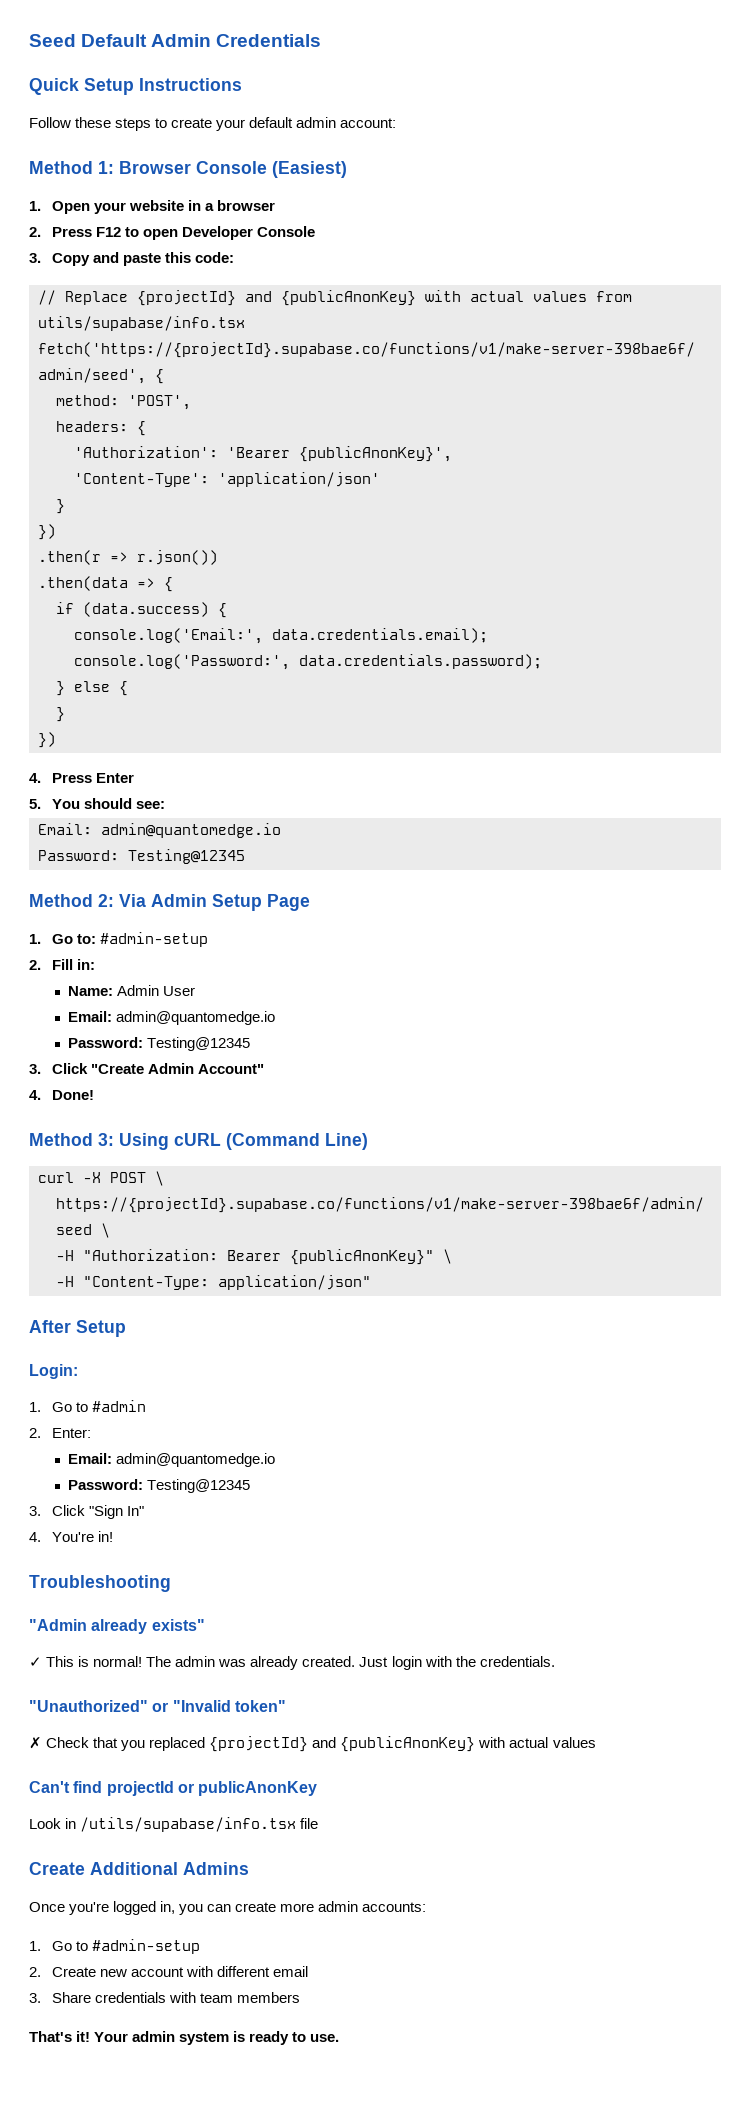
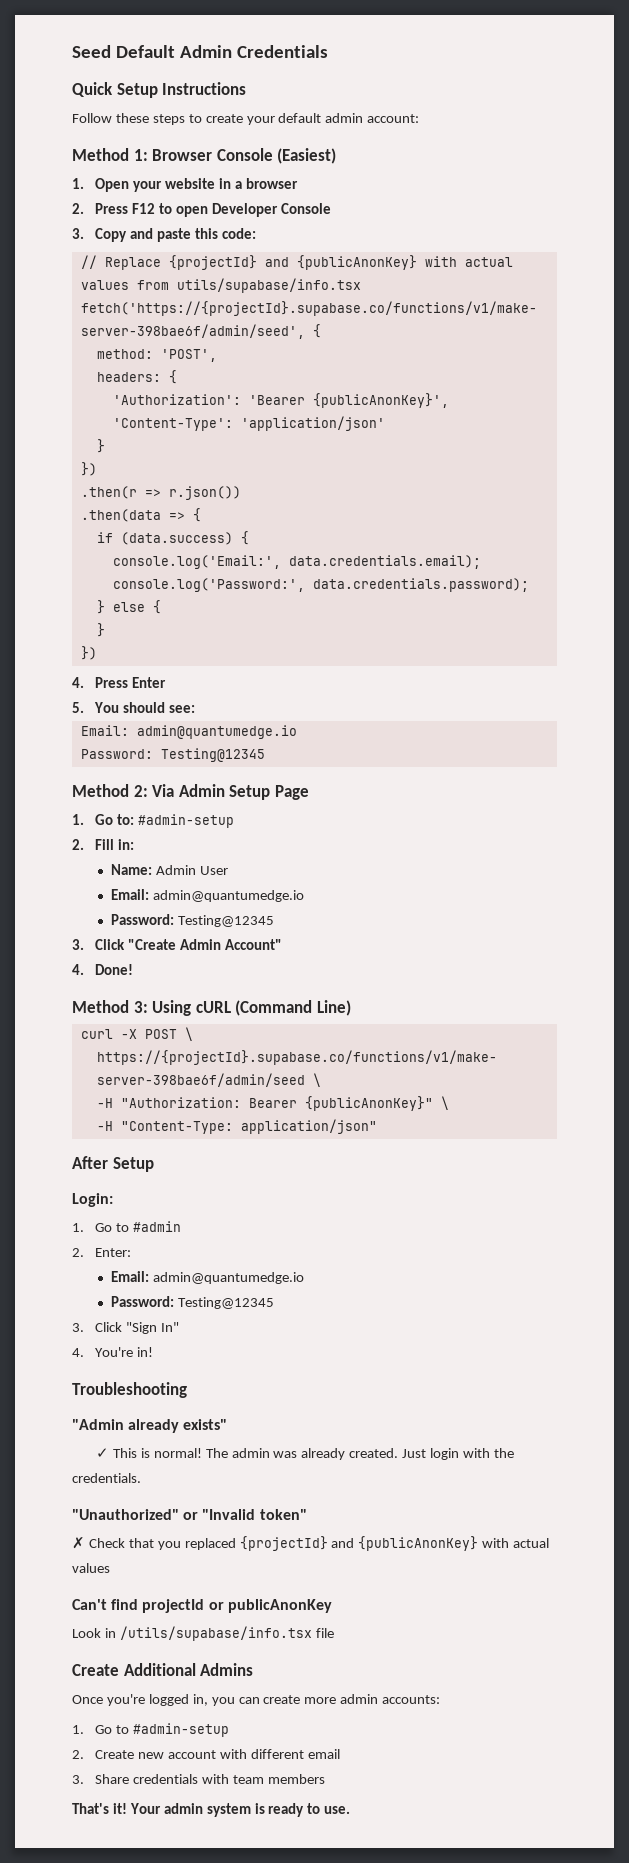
[101,823,281,838] admin@quantomedge.io -> [136,725,297,739] admin@quantumedge.io
[116,1011,276,1025] admin@quantomedge.io -> [152,890,304,902] admin@quantumedge.io
[116,1453,276,1467] admin@quantomedge.io -> [152,1272,304,1284] admin@quantumedge.io

